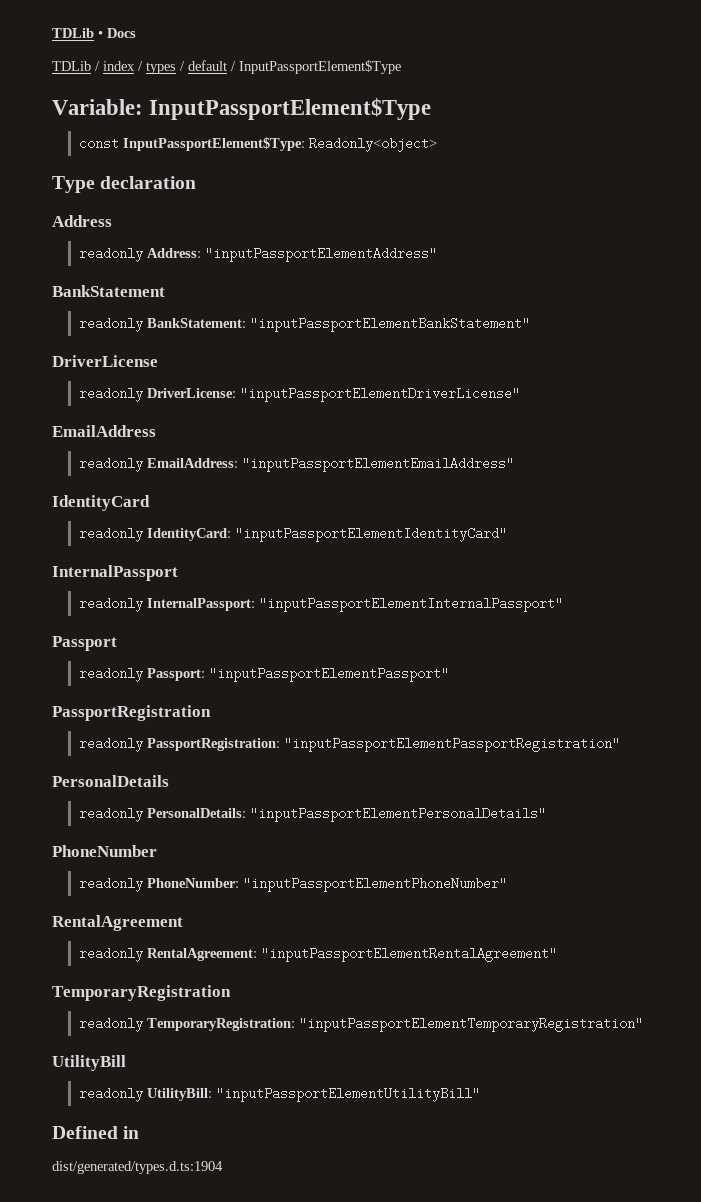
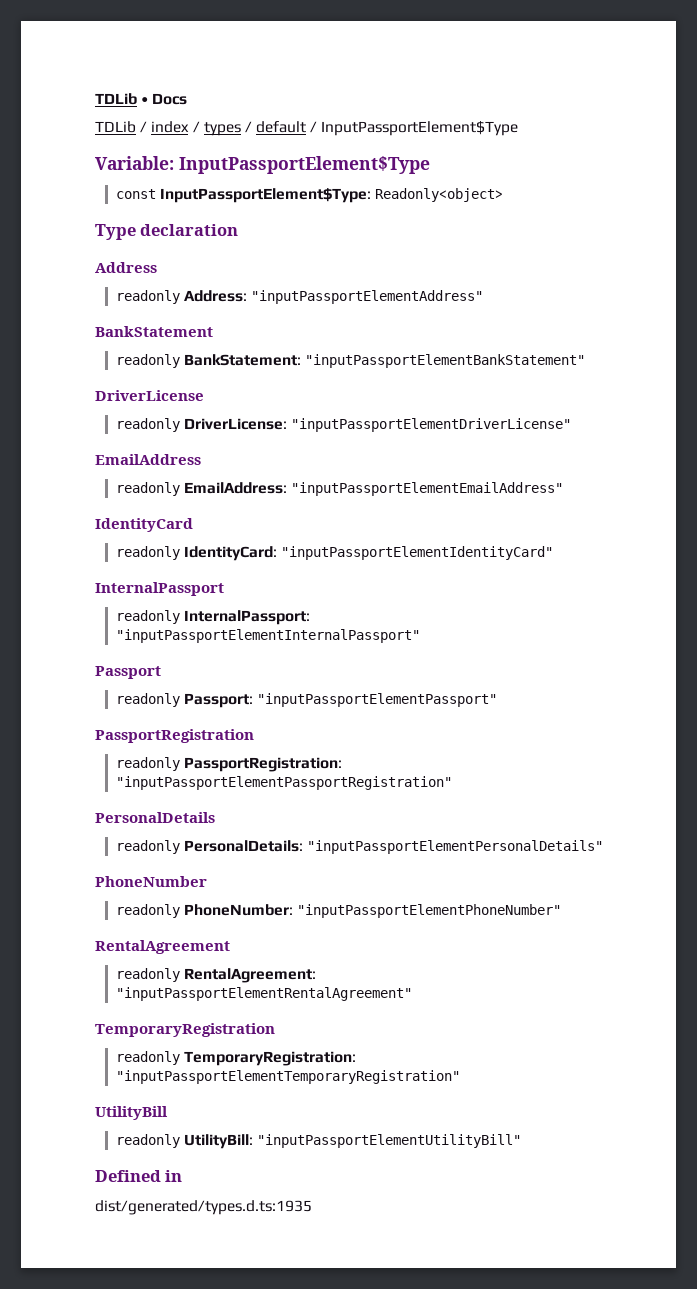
[52,1161,223,1174] dist/generated/types.d.ts:1904 -> [95,1200,312,1215] dist/generated/types.d.ts:1935

